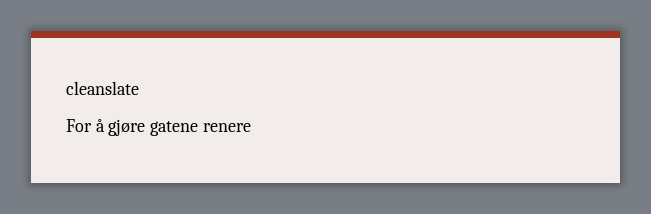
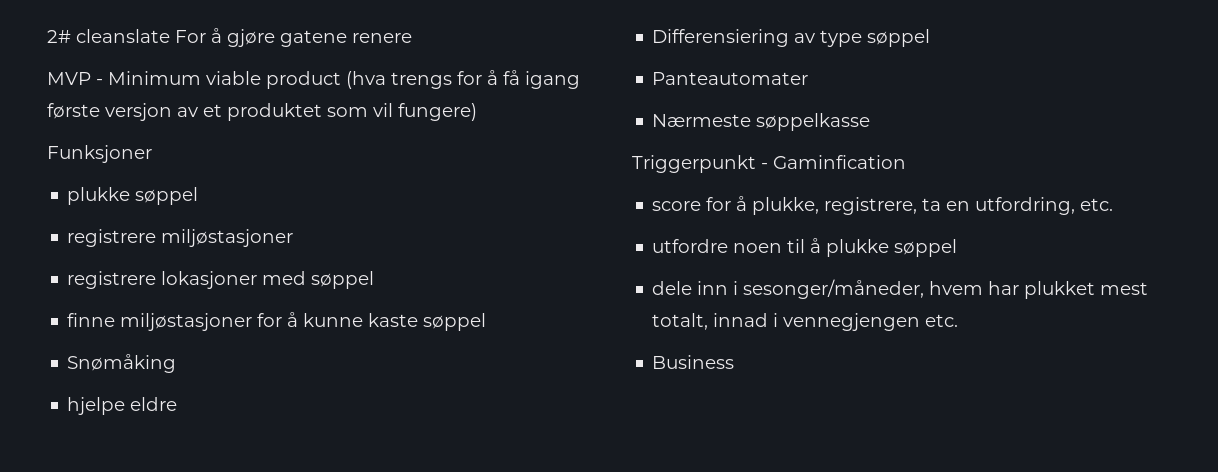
(66, 88) none -> [47,30,71,43] 2#
(139, 88) // -> (170, 36) none
(251, 127) none -> [47,70,580,89] [47,103,477,121] [47,145,152,163] [67,187,199,205] [67,229,294,247] [67,271,375,289] [67,312,487,331] [67,354,177,373] [67,397,178,415] [652,29,931,47] [652,72,809,85] [652,113,871,131] [632,155,906,173] [652,196,1114,215] [652,238,958,257] [652,279,1149,299] [652,313,959,331] [652,355,735,369] // MVP - Minimum viable product (hva trengs for å få igang første versjon av et produktet som vil fungere) // Funksjoner // plukke søppel // registrere miljøstasjoner // registrere lokasjoner med søppel // finne miljøstasjoner for å kunne kaste søppel // Snømåking // hjelpe eldre // Differensiering av type søppel // Panteautomater // Nærmeste søppelkasse // Triggerpunkt - Gaminfication // score for å plukke, registrere, ta en utfordring, etc. // utfordre noen til å plukke søppel // dele inn i sesonger/måneder, hvem har plukket mest totalt, innad i vennegjengen etc. // Business

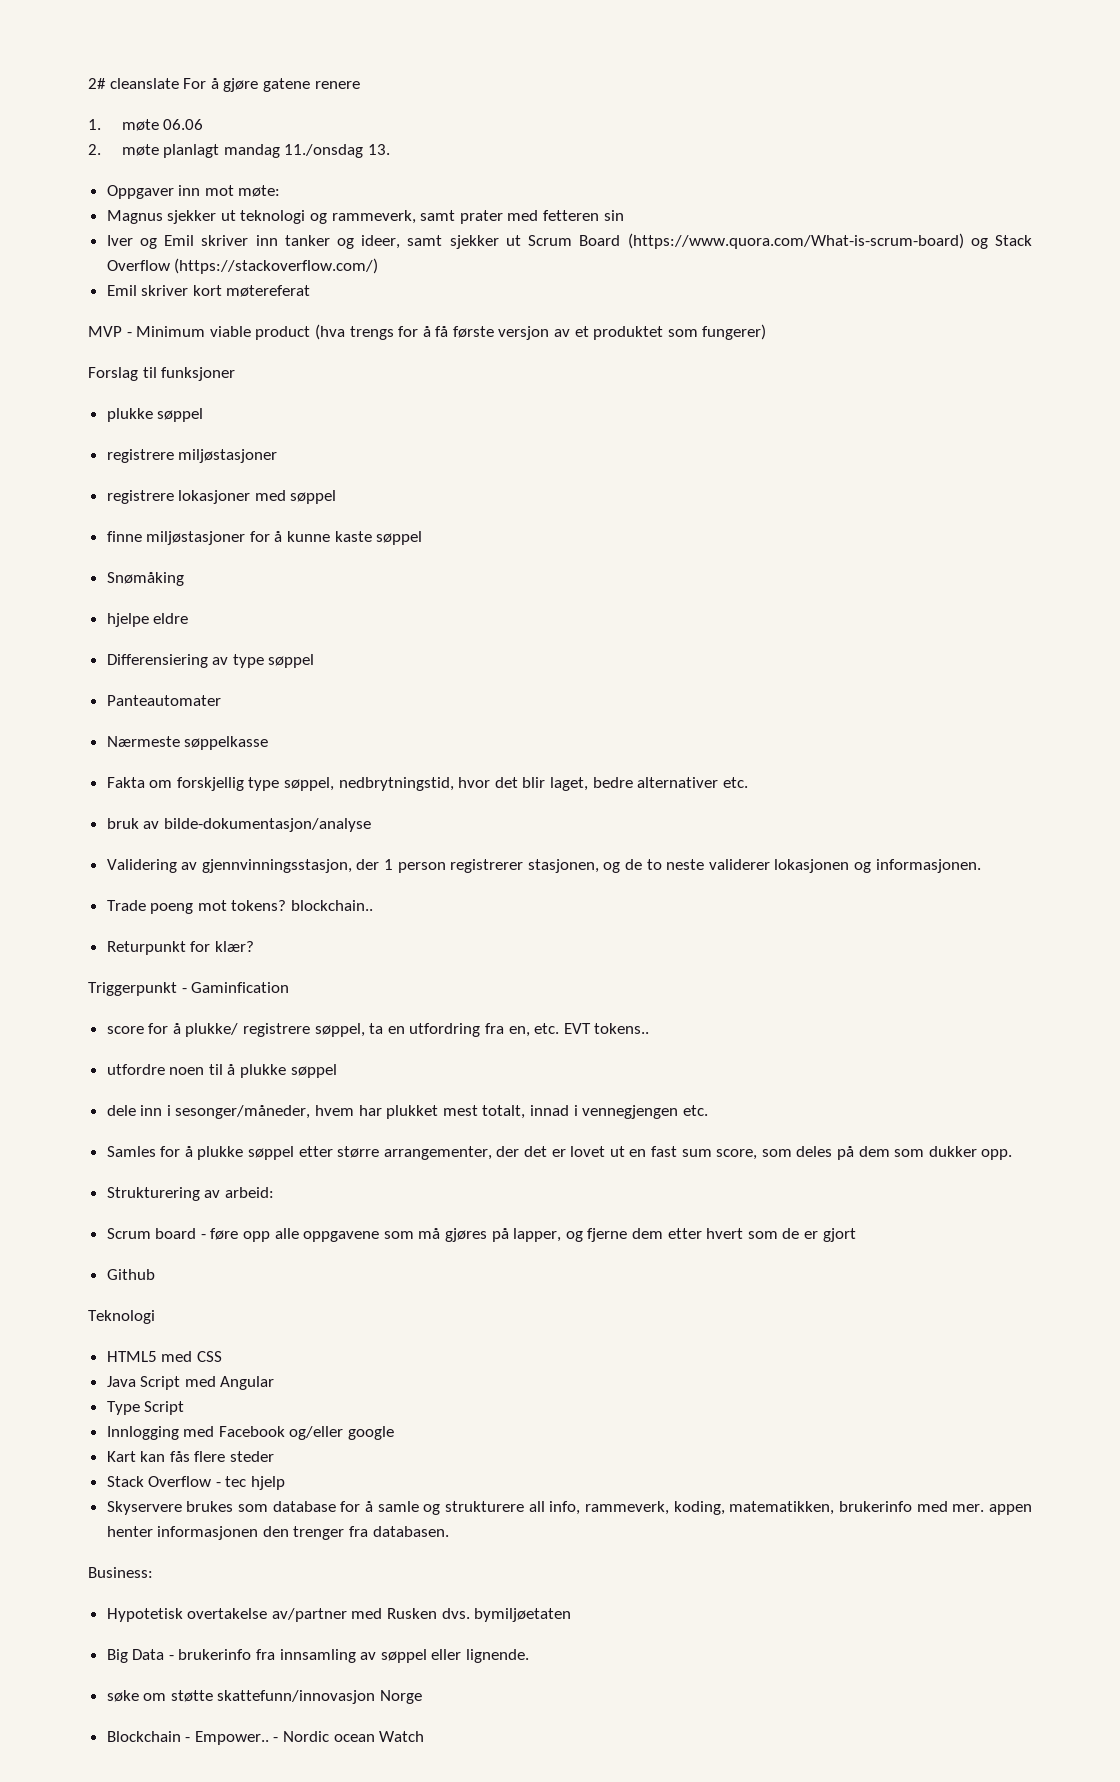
(412, 38) none -> [88,119,204,131] [88,144,390,158] [106,185,281,199] [106,210,624,224] [106,233,1032,249] [106,258,379,274] [106,285,311,297] // 1. møte 06.06 // 2. møte planlagt mandag 11./onsdag 13. // Oppgaver inn mot møte: // Magnus sjekker ut teknologi og rammeverk, samt prater med fetteren sin // Iver og Emil skriver inn tanker og ideer, samt sjekker ut Scrum Board (https://www.quora.com/What-is-scrum-board) og Stack Overflow (https://stackoverflow.com/) // Emil skriver kort møtereferat
[525,71,580,89] igang -> (449, 331) none
[373,103,477,121] [47,145,152,163] vil fungere) // Funksjoner -> [702,324,767,340] [88,367,236,381] fungerer) // Forslag til funksjoner
(871, 122) none -> [106,777,748,791] [106,818,371,832] [106,859,981,873] [106,900,374,914] [106,941,254,955] // Fakta om forskjellig type søppel, nedbrytningstid, hvor det blir laget, bedre alternativer etc. // bruk av bilde-dokumentasjon/analyse // Validering av gjennvinningsstasjon, der 1 person registrerer stasjonen, og de to neste validerer lokasjonen og informasjonen. // Trade poeng mot tokens? blockchain.. // Returpunkt for klær?
[752,197,1114,215] plukke, registrere, ta en utfordring, etc. -> [185,1023,650,1037] plukke/ registrere søppel, ta en utfordring fra en, etc. EVT tokens..
[652,355,735,369] Business -> [106,1146,1013,1160] [106,1187,274,1201] [106,1228,856,1242] [106,1269,155,1280] [88,1310,155,1324] [106,1351,222,1362] [106,1376,275,1390] [106,1401,185,1415] [106,1426,395,1440] [106,1451,275,1462] [106,1476,286,1490] [106,1501,1032,1515] [106,1526,449,1540] [88,1567,153,1578] [106,1608,572,1622] [106,1649,530,1663] [106,1690,423,1704] [106,1731,425,1745] Samles for å plukke søppel etter større arrangementer, der det er lovet ut en fast sum score, som deles på dem som dukker opp. // Strukturering av arbeid: // Scrum board - føre opp alle oppgavene som må gjøres på lapper, og fjerne dem etter hvert som de er gjort // Github // Teknologi // HTML5 med CSS // Java Script med Angular // Type Script // Innlogging med Facebook og/eller google // Kart kan fås flere steder // Stack Overflow - tec hjelp // Skyservere brukes som database for å samle og strukturere all info, rammeverk, koding, matematikken, brukerinfo med mer. appen henter informasjonen den trenger fra databasen. // Business: // Hypotetisk overtakelse av/partner med Rusken dvs. bymiljøetaten // Big Data - brukerinfo fra innsamling av søppel eller lignende. // søke om støtte skattefunn/innovasjon Norge // Blockchain - Empower.. - Nordic ocean Watch

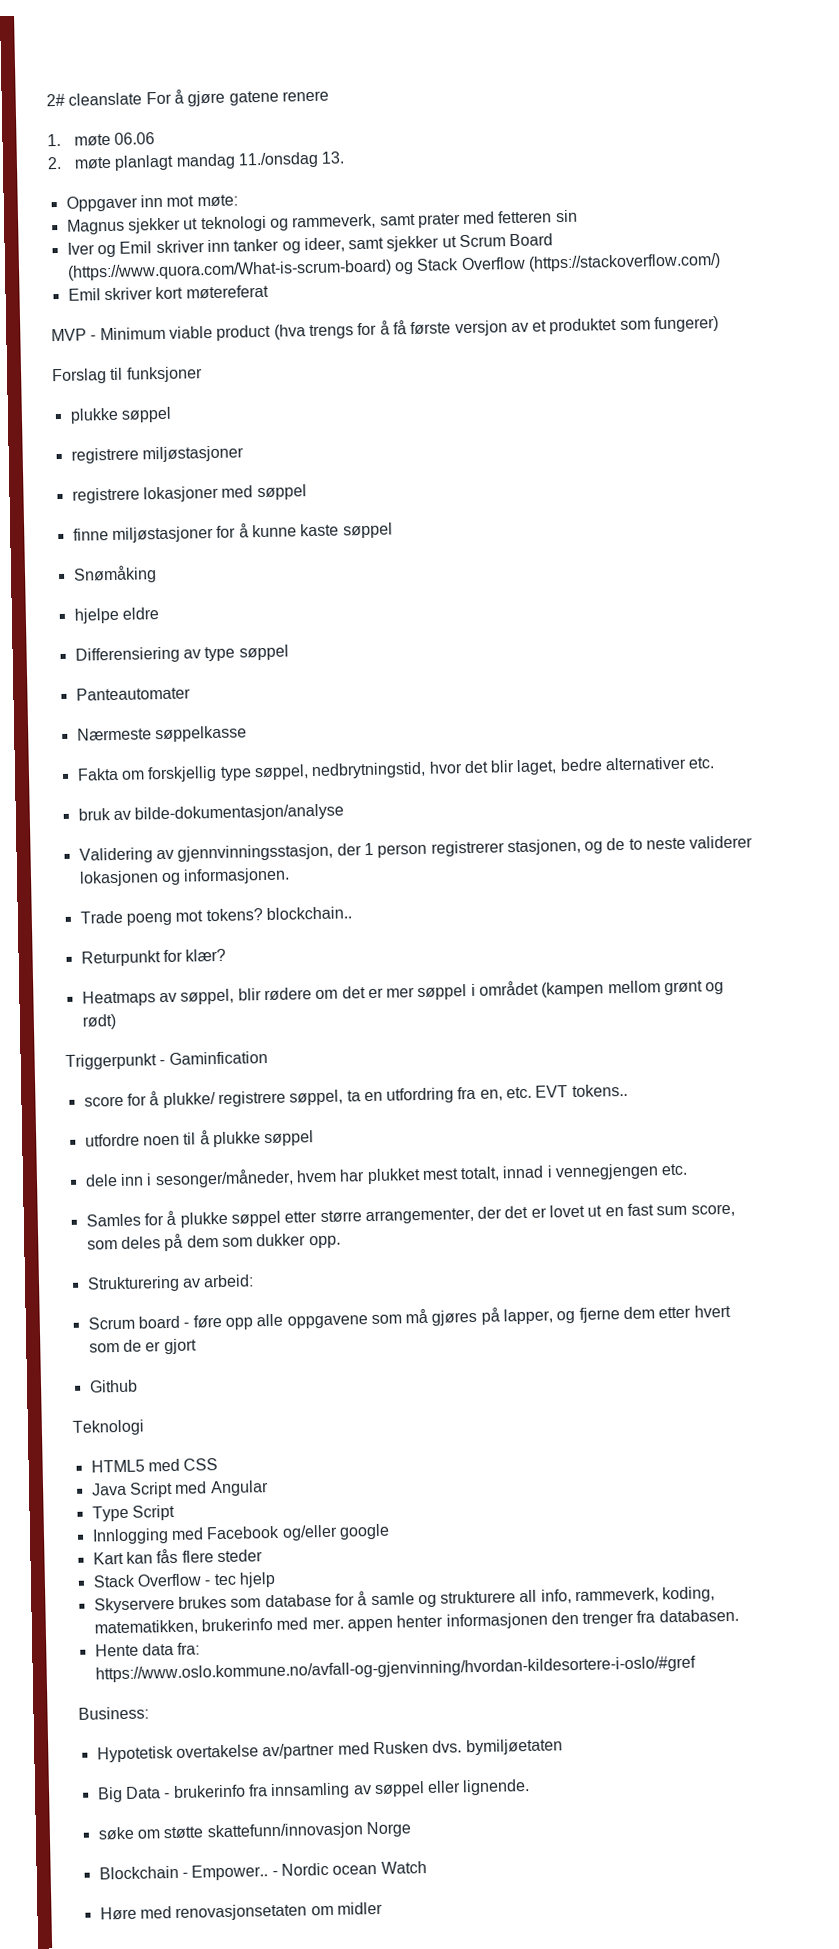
(254, 946) none -> [81,980,725,1007] [81,1013,117,1030] // Heatmaps av søppel, blir rødere om det er mer søppel i området (kampen mellom grønt og rødt)
(449, 1531) none -> [94,1642,201,1657] [94,1655,696,1683] // Hente data fra: https://www.oslo.kommune.no/avfall-og-gjenvinning/hvordan-kildesortere-i-oslo/#gref
(425, 1736) none -> [99,1901,383,1921] // Høre med renovasjonsetaten om midler

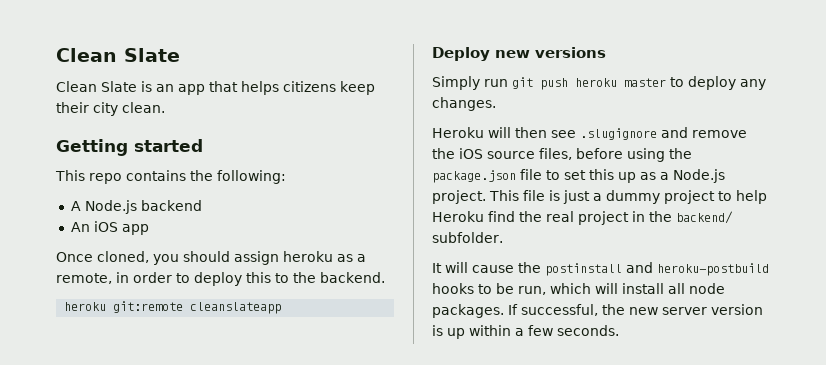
[46,89,329,107] [47,132,156,147] [47,151,345,171] [65,194,238,212] [66,209,578,235] [66,233,554,258] [66,252,721,281] [67,284,269,301] [51,315,720,342] [51,366,203,385] [69,406,172,424] [70,445,244,464] [71,484,307,504] [72,522,393,543] [72,565,157,584] [73,607,159,624] [74,644,289,664] [75,686,191,701] [76,725,247,743] [76,756,715,783] [77,803,345,823] [78,835,754,864] [78,867,291,887] [79,906,352,926] [80,948,227,967] [81,980,725,1007] [81,1013,117,1030] [65,1051,268,1070] [83,1083,628,1109] [84,1130,315,1148] [84,1163,689,1189] [85,1203,735,1228] [86,1233,341,1252] [86,1274,255,1293] [87,1304,731,1330] [88,1338,197,1355] [88,1379,138,1393] [72,1419,145,1436] [90,1458,219,1473] [90,1480,269,1498] [91,1504,175,1522] [91,1523,390,1545] [92,1548,263,1565] [92,1571,276,1588] [93,1586,716,1614] [93,1608,739,1636] [94,1642,201,1657] [94,1655,696,1683] [78,1706,149,1720] [96,1738,563,1763] [96,1778,531,1803] [97,1821,411,1841] [98,1861,427,1881] [99,1901,383,1921] 2# cleanslate For å gjøre gatene renere // 1. møte 06.06 // 2. møte planlagt mandag 11./onsdag 13. // Oppgaver inn mot møte: // Magnus sjekker ut teknologi og rammeverk, samt prater med fetteren sin // Iver og Emil skriver inn tanker og ideer, samt sjekker ut Scrum Board (https://www.quora.com/What-is-scrum-board) og Stack Overflow (https://stackoverflow.com/) // Emil skriver kort møtereferat // MVP - Minimum viable product (hva trengs for å få første versjon av et produktet som fungerer) // Forslag til funksjoner // plukke søppel // registrere miljøstasjoner // registrere lokasjoner med søppel // finne miljøstasjoner for å kunne kaste søppel // Snømåking // hjelpe eldre // Differensiering av type søppel // Panteautomater // Nærmeste søppelkasse // Fakta om forskjellig type søppel, nedbrytningstid, hvor det blir laget, bedre alternativer etc. // bruk av bilde-dokumentasjon/analyse // Validering av gjennvinningsstasjon, der 1 person registrerer stasjonen, og de to neste validerer lokasjonen og informasjonen. // Trade poeng mot tokens? blockchain.. // Returpunkt for klær? // Heatmaps av søppel, blir rødere om det er mer søppel i området (kampen mellom grønt og rødt) // Triggerpunkt - Gaminfication // score for å plukke/ registrere søppel, ta en utfordring fra en, etc. EVT tokens.. // utfordre noen til å plukke søppel // dele inn i sesonger/måneder, hvem har plukket mest totalt, innad i vennegjengen etc. // Samles for å plukke søppel etter større arrangementer, der det er lovet ut en fast sum score, som deles på dem som dukker opp. // Strukturering av arbeid: // Scrum board - føre opp alle oppgavene som må gjøres på lapper, og fjerne dem etter hvert som de er gjort // Github // Teknologi // HTML5 med CSS // Java Script med Angular // Type Script // Innlogging med Facebook og/eller google // Kart kan fås flere steder // Stack Overflow - tec hjelp // Skyservere brukes som database for å samle og strukturere all info, rammeverk, koding, matematikken, brukerinfo med mer. appen henter informasjonen den trenger fra databasen. // Hente data fra: https://www.oslo.kommune.no/avfall-og-gjenvinning/hvordan-kildesortere-i-oslo/#gref // Business: // Hypotetisk overtakelse av/partner med Rusken dvs. bymiljøetaten // Big Data - brukerinfo fra innsamling av søppel eller lignende. // søke om støtte skattefunn/innovasjon Norge // Blockchain - Empower.. - Nordic ocean Watch // Høre med renovasjonsetaten om midler -> [56,48,180,62] [56,81,375,95] [56,102,165,116] [56,139,203,156] [55,170,286,184] [70,200,202,214] [70,221,149,235] [56,251,366,265] [56,272,385,286] [64,301,282,314] [432,47,606,61] [432,76,766,90] [432,97,496,111] [432,127,747,140] [432,148,692,162] [432,169,725,183] [432,190,767,204] [432,211,733,225] [432,232,503,243] [432,262,769,276] [432,283,725,295] [432,304,763,318] [432,325,619,339] Clean Slate // Clean Slate is an app that helps citizens keep their city clean. // Getting started // This repo contains the following: // A Node.js backend // An iOS app // Once cloned, you should assign heroku as a remote, in order to deploy this to the backend. // heroku git:remote cleanslateapp // Deploy new versions // Simply run git push heroku master to deploy any changes. // Heroku will then see .slugignore and remove the iOS source files, before using the package.json file to set this up as a Node.js project. This file is just a dummy project to help Heroku find the real project in the backend/ subfolder. // It will cause the postinstall and heroku-postbuild hooks to be run, which will install all node packages. If successful, the new server version is up within a few seconds.

